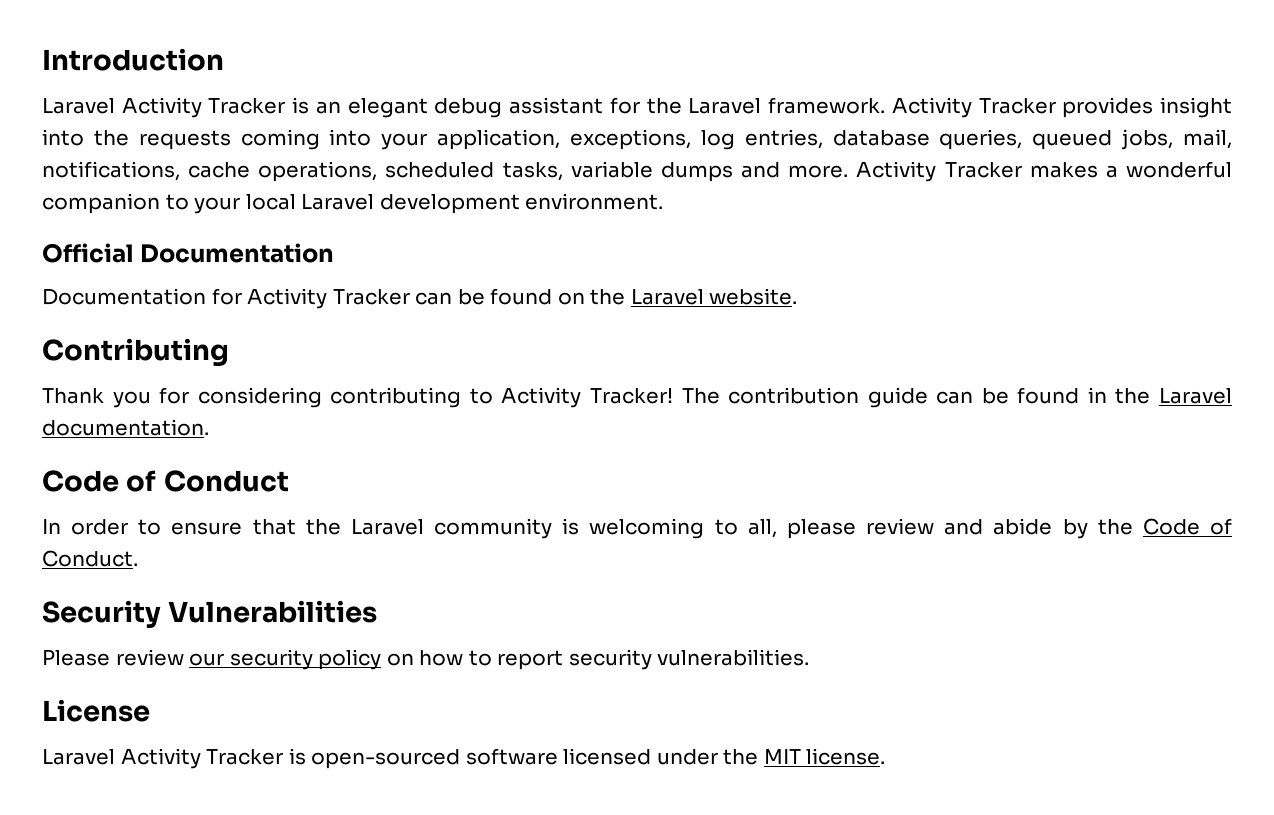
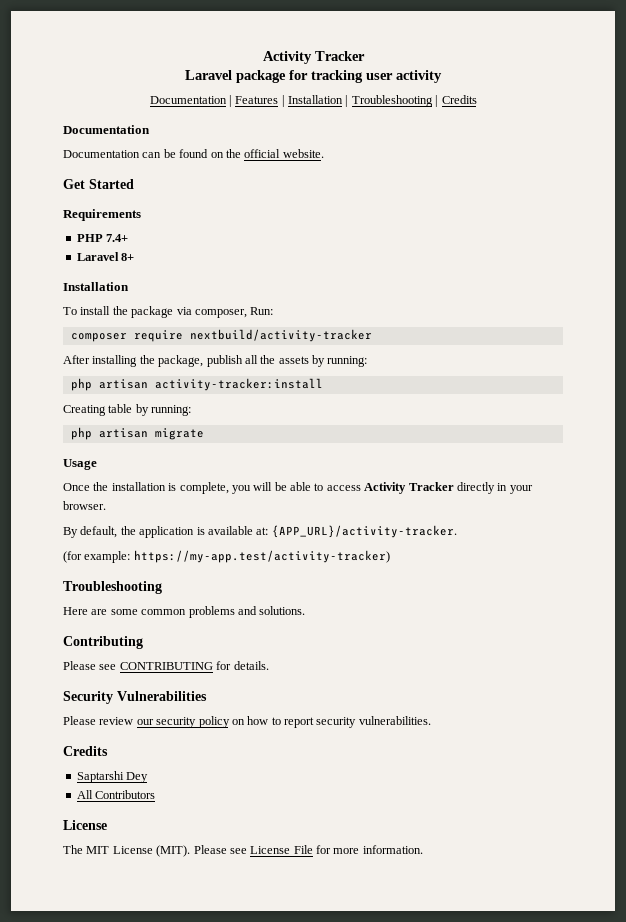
[42,48,224,71] [42,97,1233,118] [42,129,1233,150] [42,161,1233,182] [42,193,664,214] [42,243,134,263] Introduction // Laravel Activity Tracker is an elegant debug assistant for the Laravel framework. Activity Tracker provides insight into the requests coming into your application, exceptions, log entries, database queries, queued jobs, mail, notifications, cache operations, scheduled tasks, variable dumps and more. Activity Tracker makes a wonderful companion to your local Laravel development environment. // Official -> [262,51,365,64] [185,70,442,83] [149,95,477,107] Activity Tracker // Laravel package for tracking user activity // Documentation | Features | Installation | Troubleshooting | Credits //
[211,288,410,309] for Activity Tracker -> (140, 154) none
[630,288,798,305] [42,338,229,366] [42,387,1232,408] [42,419,209,436] [42,470,289,492] [42,518,1232,539] [42,550,138,567] Laravel website. // Contributing // Thank you for considering contributing to Activity Tracker! The contribution guide can be found in the Laravel documentation. // Code of Conduct // In order to ensure that the Laravel community is welcoming to all, please review and abide by the Code of Conduct. -> [244,149,324,158] [63,179,134,189] [63,209,141,221] [76,234,129,242] [76,252,135,261] [63,282,129,291] [63,306,274,318] [70,329,372,342] [63,355,368,367] [70,378,323,391] [63,404,192,416] [70,427,204,440] [63,459,97,470] [63,482,533,494] [63,501,106,510] [63,525,457,538] [63,550,390,563] [63,581,162,594] [63,606,306,618] [63,636,143,649] [63,661,269,670] official website. // Get Started // Requirements // PHP 7.4+ // Laravel 8+ // Installation // To install the package via composer, Run: // composer require nextbuild/activity-tracker // After installing the package, publish all the assets by running: // php artisan activity-tracker:install // Creating table by running: // php artisan migrate // Usage // Once the installation is complete, you will be able to access Activity Tracker directly in your browser. // By default, the application is available at: {APP_URL}/activity-tracker. // (for example: https://my-app.test/activity-tracker) // Troubleshooting // Here are some common problems and solutions. // Contributing // Please see CONTRIBUTING for details.
[42,699,150,722] [42,748,886,769] License // Laravel Activity Tracker is open-sourced software licensed under the MIT license. -> [63,746,108,756] [76,771,149,783] [76,790,156,799] [63,820,107,830] [63,845,423,857] Credits // Saptarshi Dey // All Contributors // License // The MIT License (MIT). Please see License File for more information.

